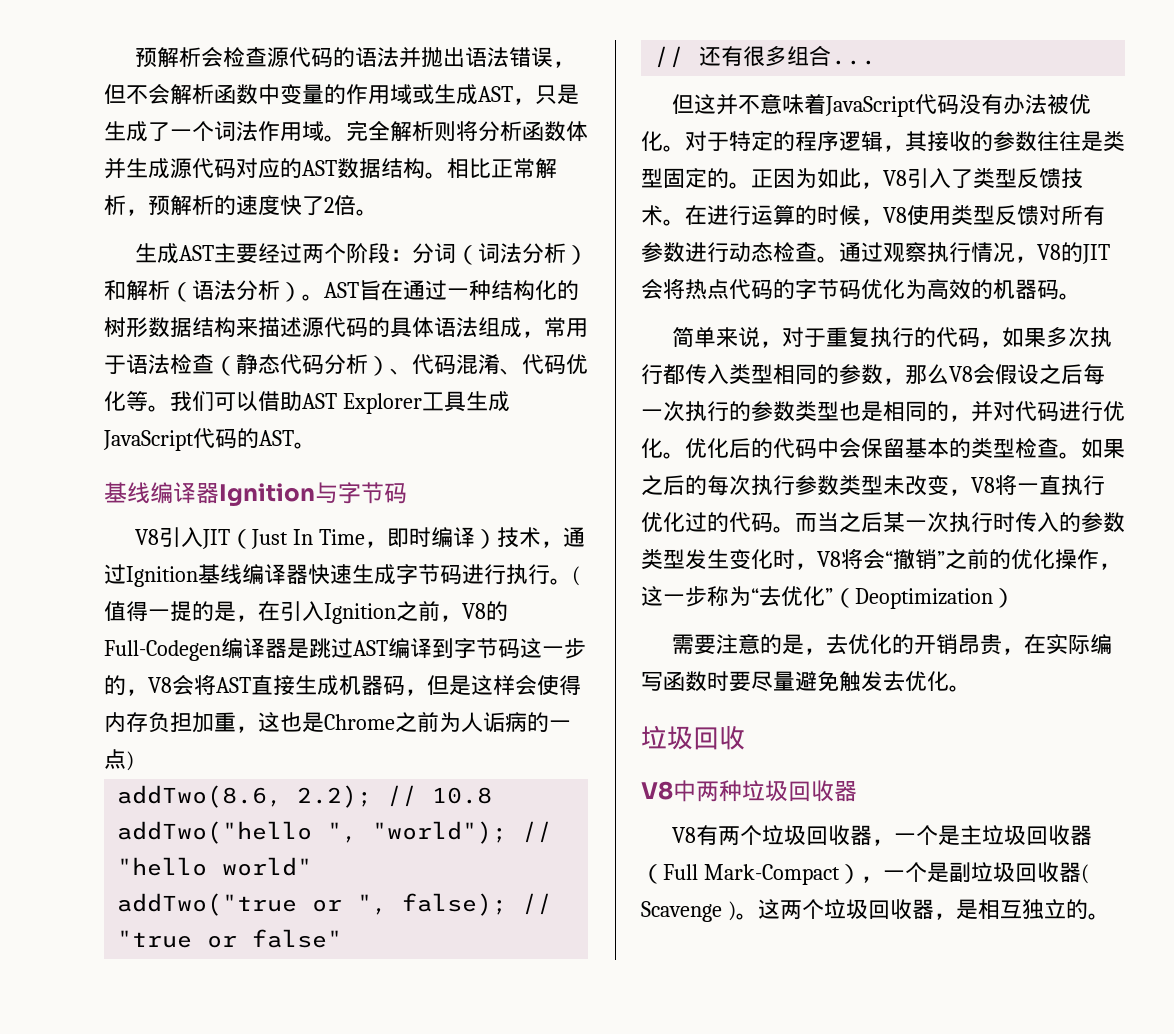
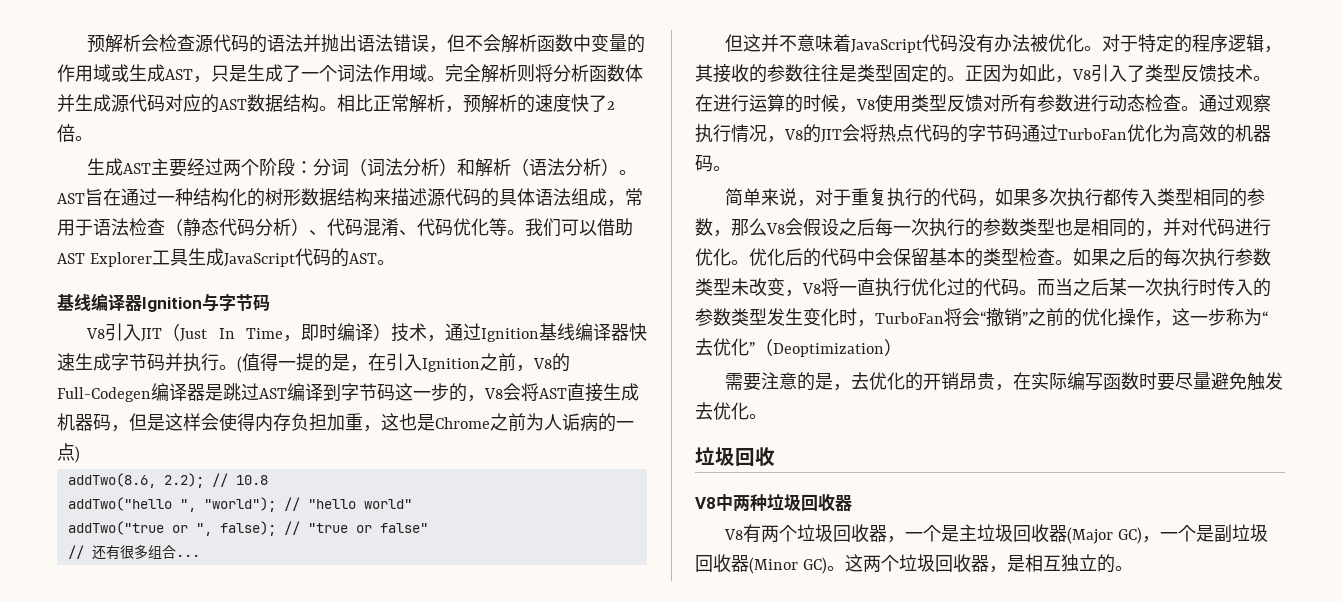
[462,564,506,585] 进行 -> [165,353,183,371] 并
(861, 289) none -> [1022,124,1127,142] 通过TurboFan
[817,551,841,567] V8 -> [875,312,944,324] TurboFan
[641,864,861,885] （Full Mark-Compact） -> [1067,527,1143,544] (Major GC)
[1080,864,1089,884] [641,901,736,922] ( Scavenge ) -> [749,557,827,574] (Minor GC)

